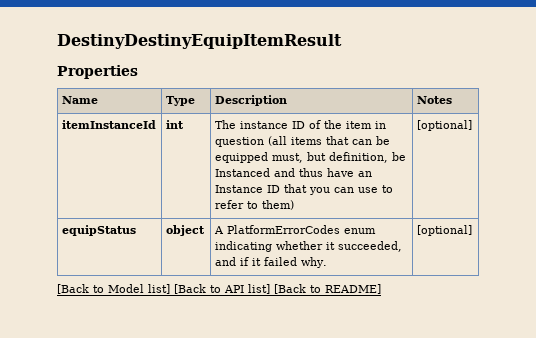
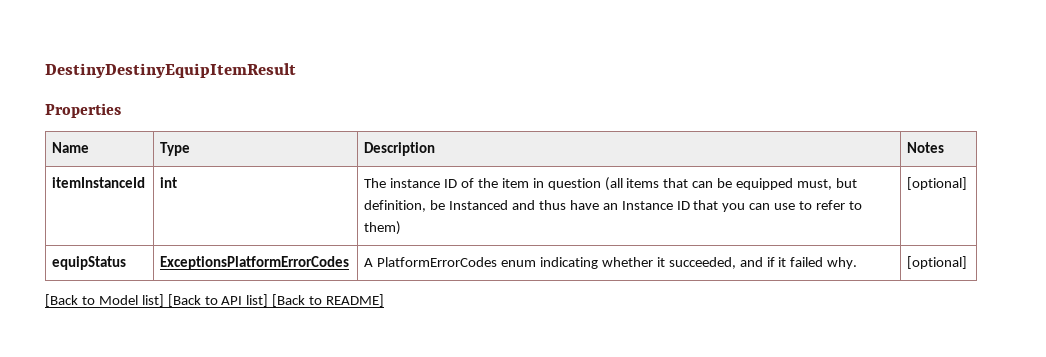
[165,225,205,236] object -> [160,256,350,270] ExceptionsPlatformErrorCodes

